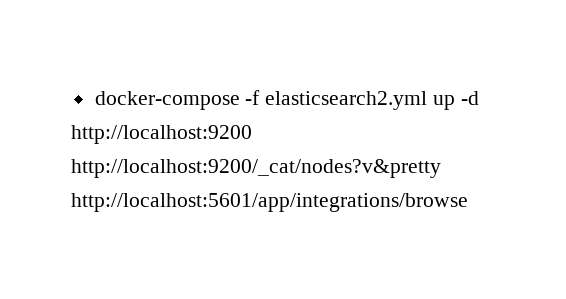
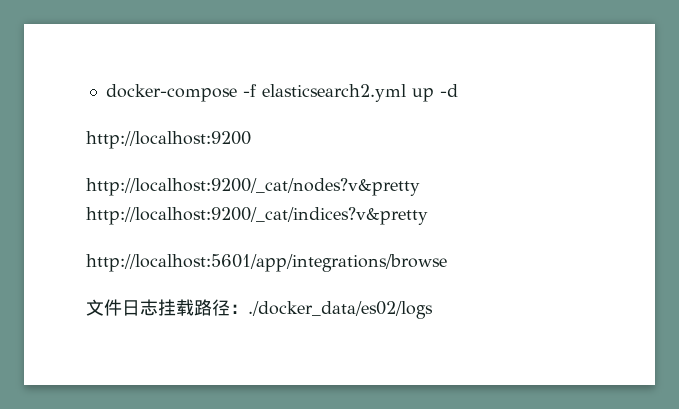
(441, 168) none -> [86,207,428,225] http://localhost:9200/_cat/indices?v&pretty
(468, 202) none -> [86,299,433,319] // 文件日志挂载路径：./docker_data/es02/logs

